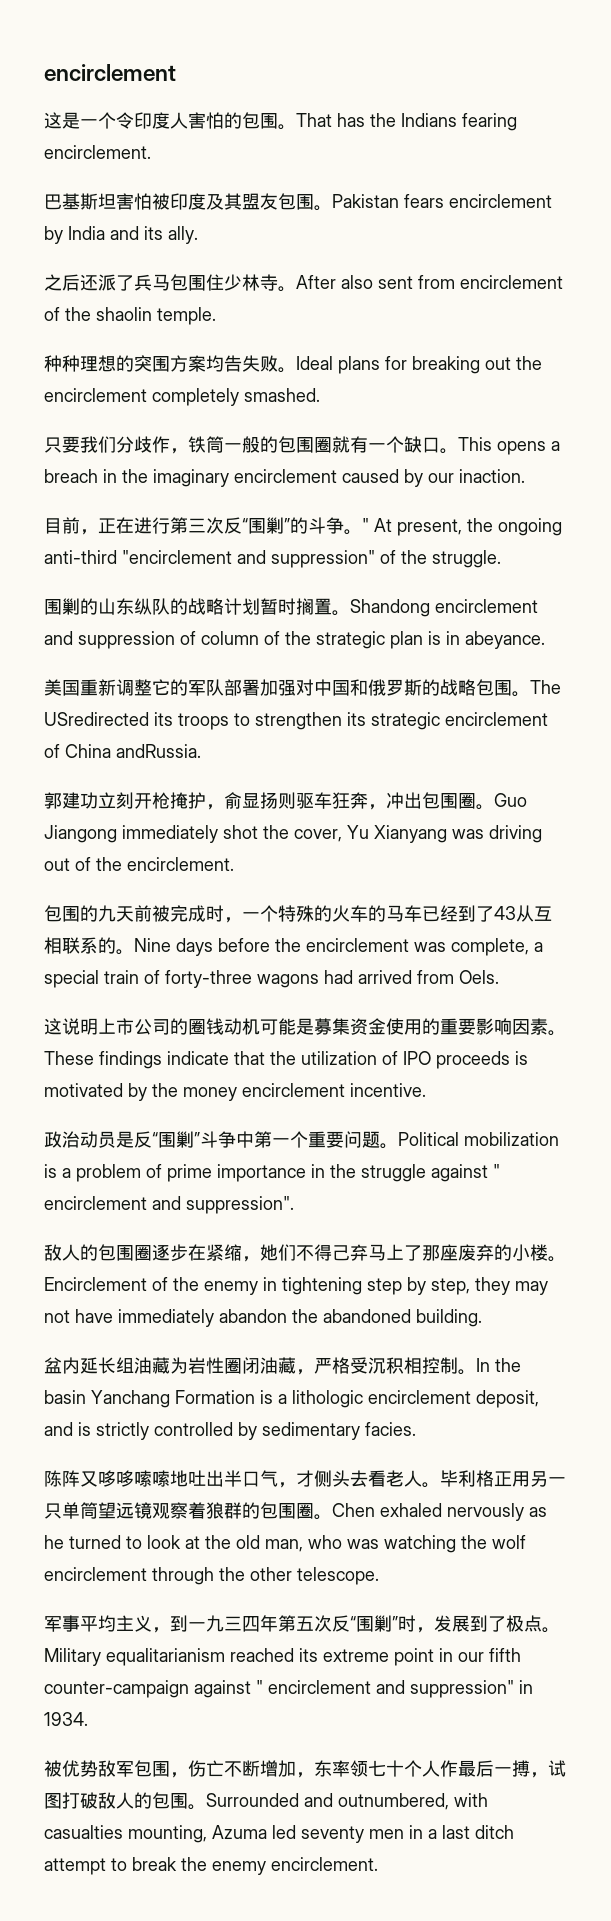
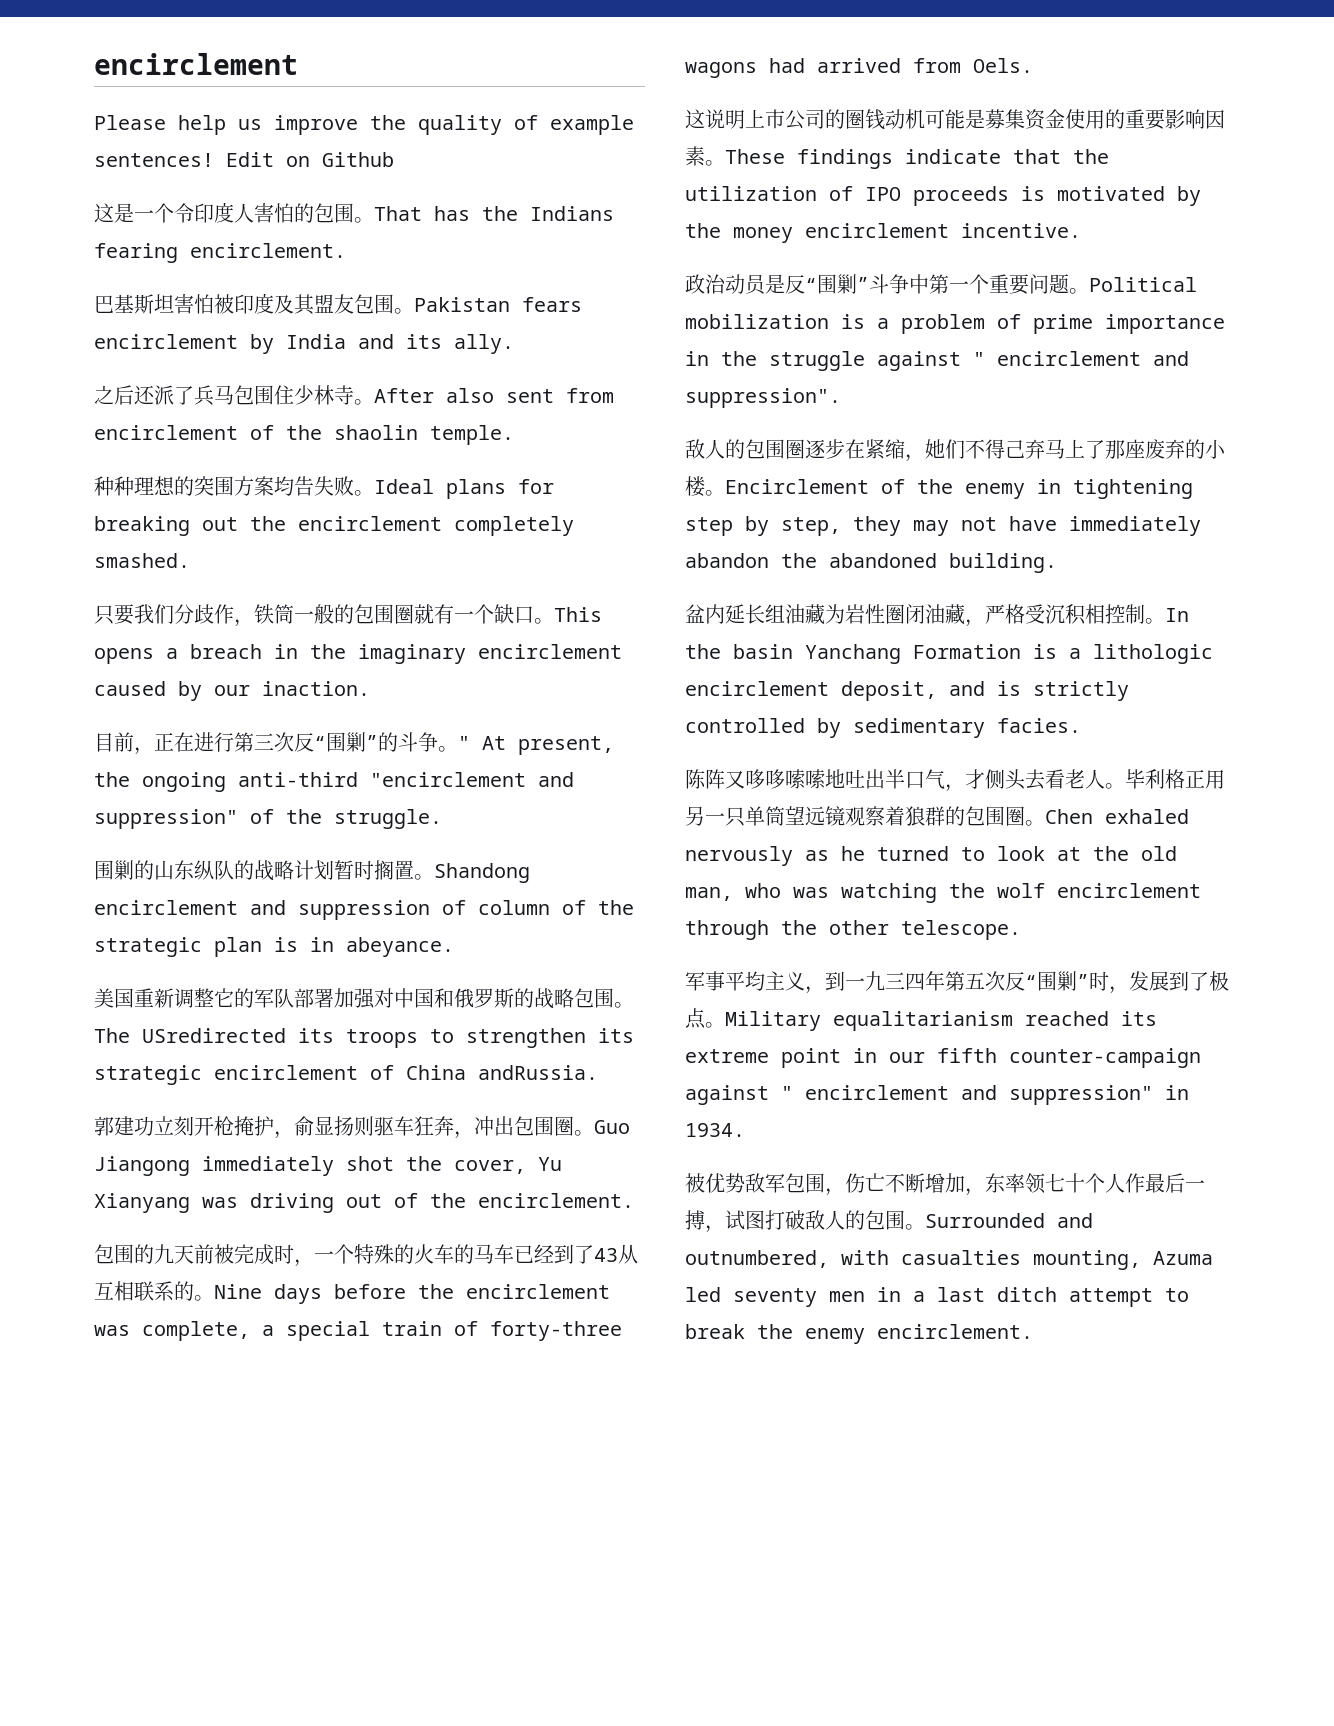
[44,64,176,81] encirclement -> [94,53,298,75] [94,115,634,135] [94,152,394,167] encirclement // Please help us improve the quality of example sentences! Edit on Github

